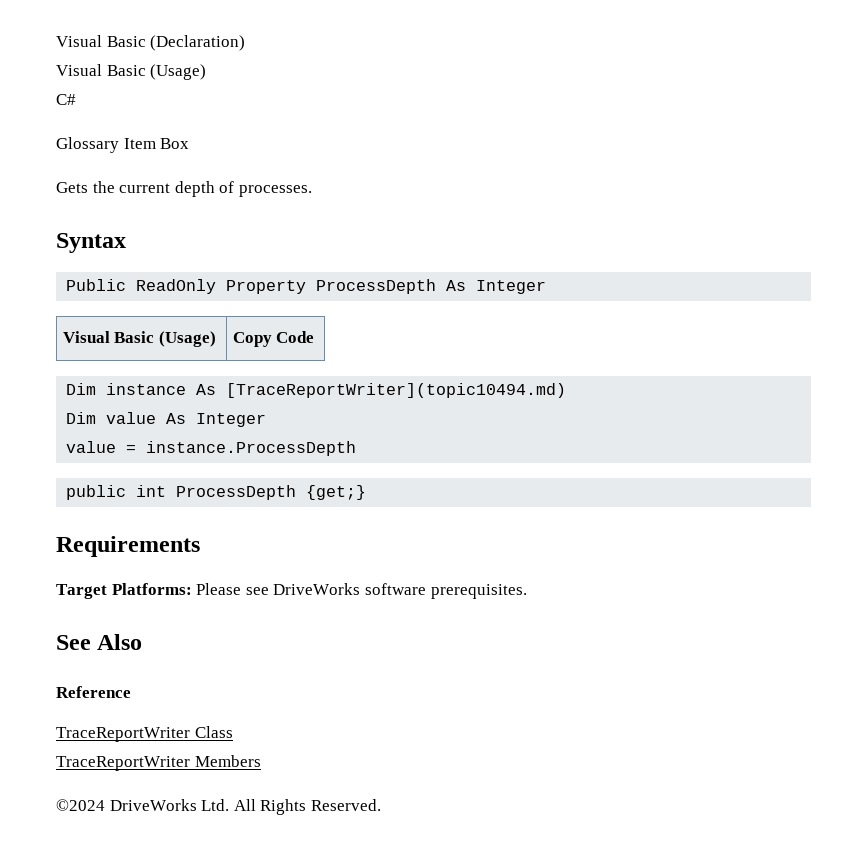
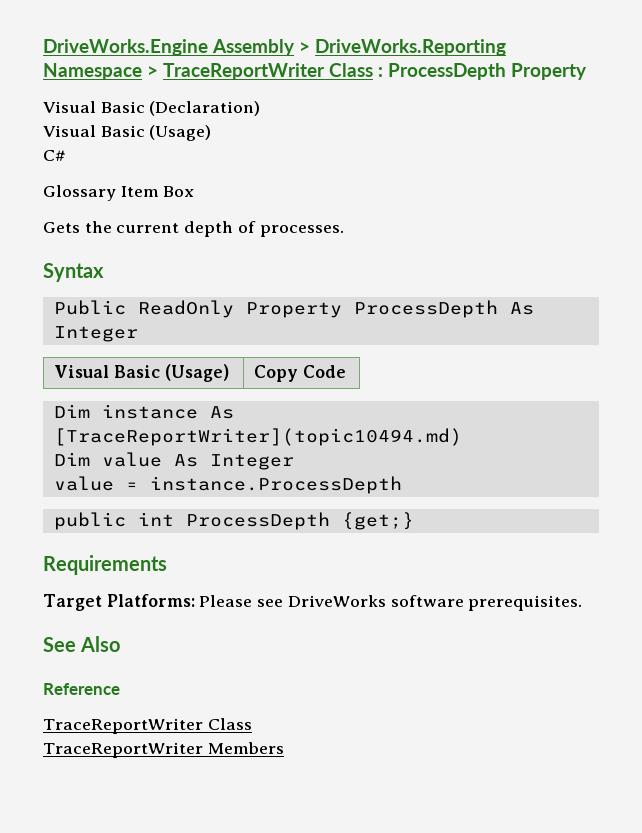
(56, 41) none -> [43,39,506,56] [43,63,587,80] DriveWorks.Engine Assembly > DriveWorks.Reporting Namespace > TraceReportWriter Class : ProcessDepth Property //
[56,799,381,815] // ©2024 DriveWorks Ltd. All Rights Reserved. -> (284, 748) none

